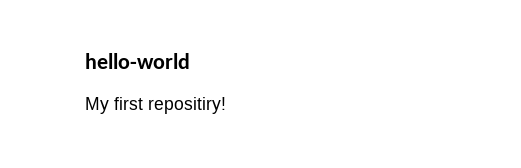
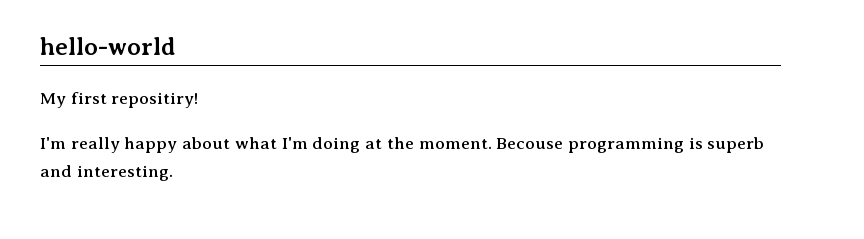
(226, 105) none -> [40,137,765,153] [40,165,173,181] // I'm really happy about what I'm doing at the moment. Becouse programming is superb and interesting.

